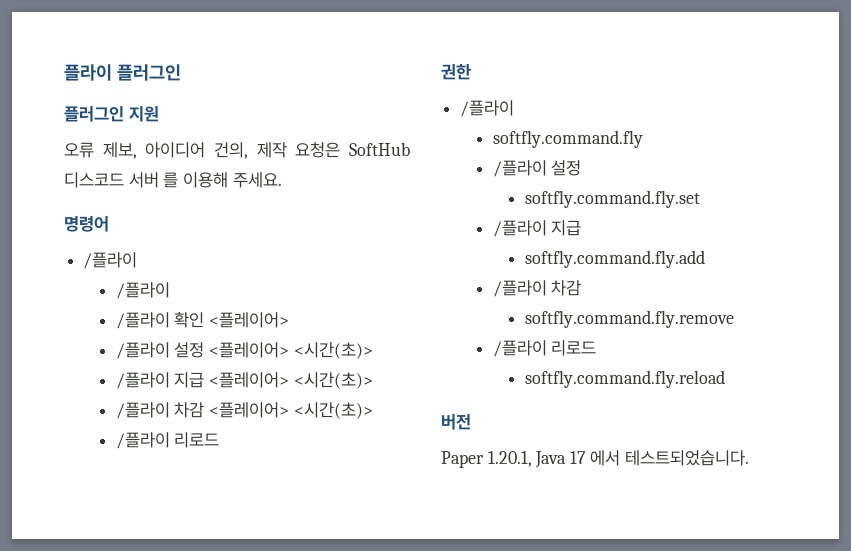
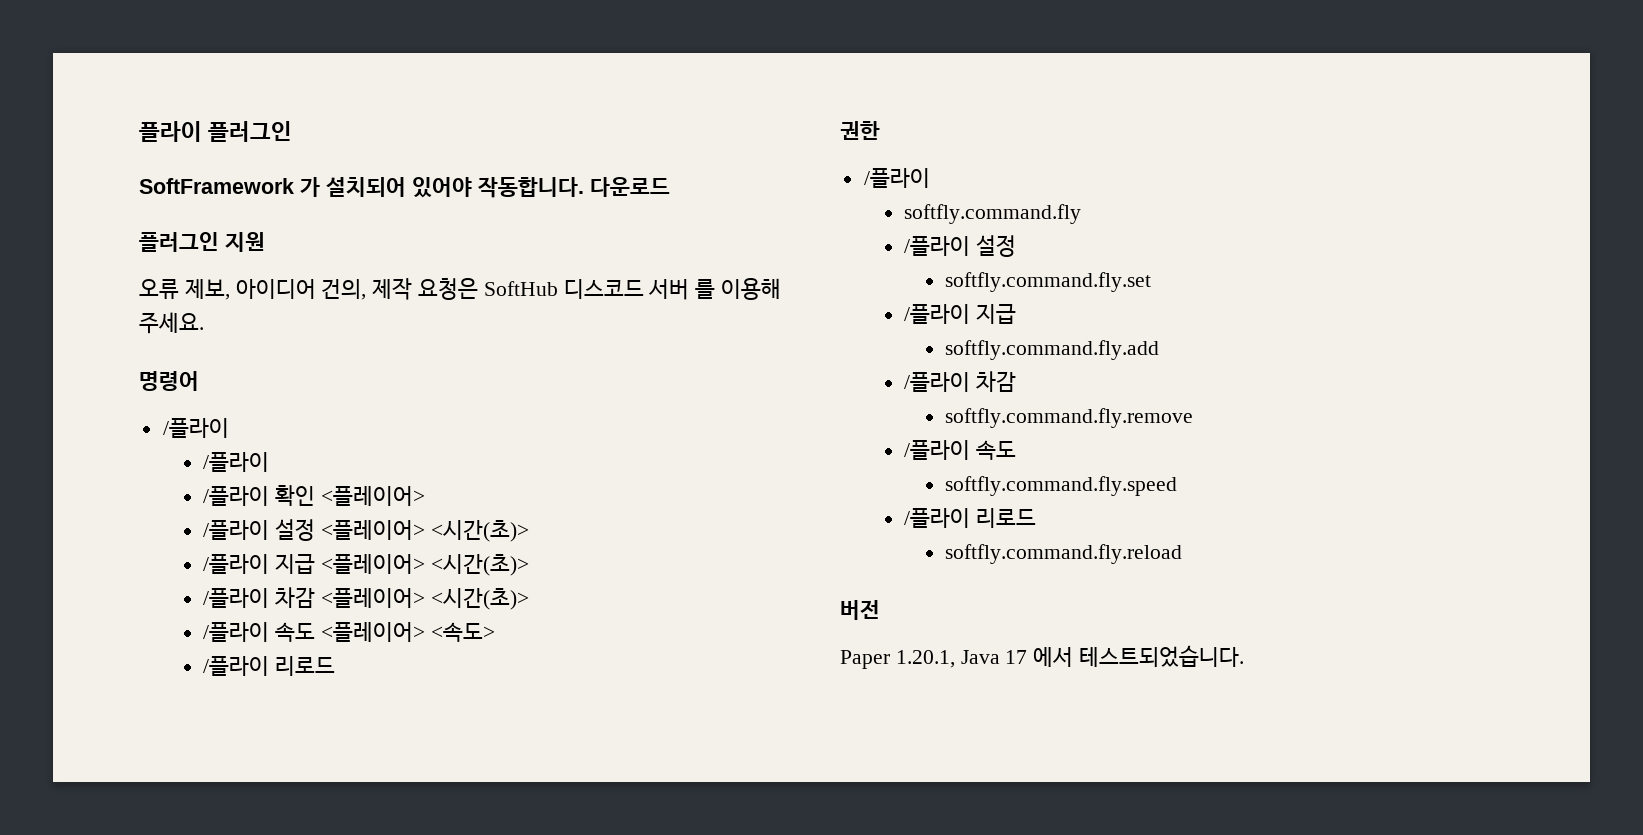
(181, 72) none -> [139,177,670,198] // SoftFramework 가 설치되어 있어야 작동합니다. 다운로드
(373, 410) none -> [203,622,495,642] // /플라이 속도 <플레이어> <속도>
(734, 319) none -> [904,440,1017,460] [945,476,1178,496] // /플라이 속도 // softfly.command.fly.speed

